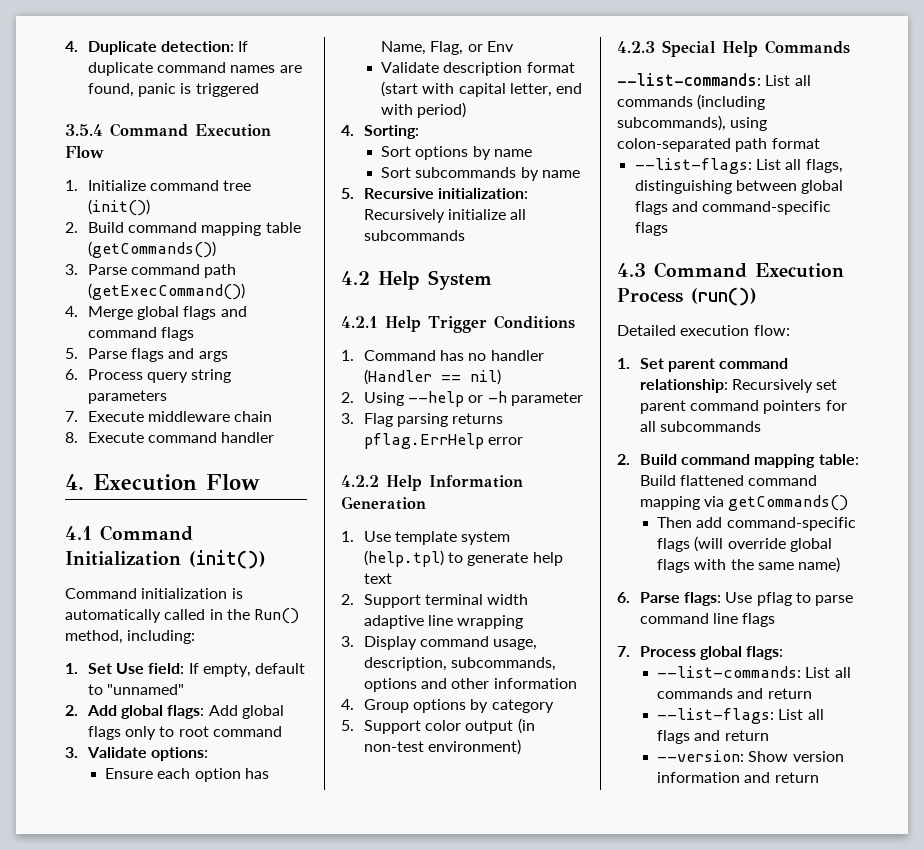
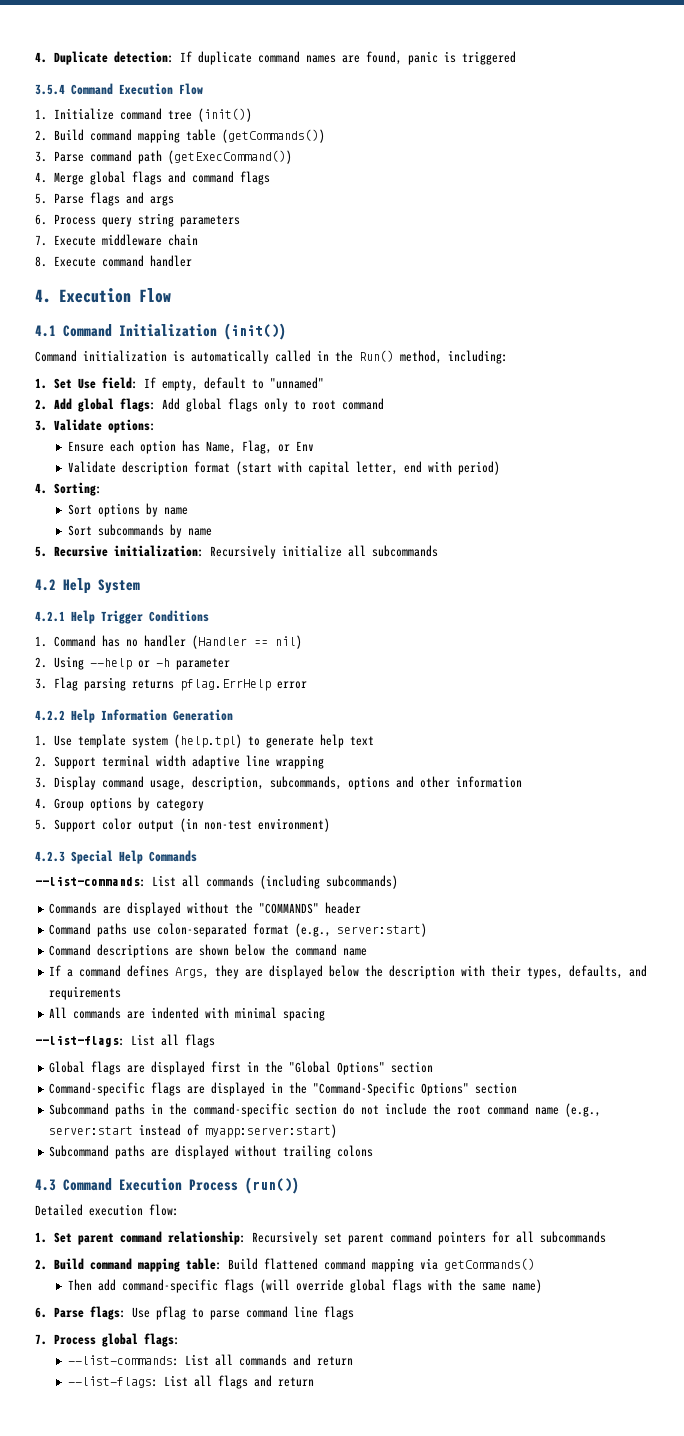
[617,115,768,131] [617,138,820,152] [634,158,843,174] [634,180,844,194] [634,201,832,215] [634,222,668,236] subcommands), using colon-separated path format // --list-flags: List all flags, distinguishing between global flags and command-specific flags -> [326,875,398,889] [49,902,362,916] [49,923,428,937] [49,944,368,958] [49,965,648,979] [49,986,122,1000] [49,1007,326,1021] [35,1034,215,1048] [49,1061,434,1075] [49,1082,518,1096] [49,1103,602,1117] [49,1124,338,1138] [49,1145,374,1159] subcommands) // Commands are displayed without the "COMMANDS" header // Command paths use colon-separated format (e.g., server:start) // Command descriptions are shown below the command name // If a command defines Args, they are displayed below the description with their types, defaults, and requirements // All commands are indented with minimal spacing // --list-flags: List all flags // Global flags are displayed first in the "Global Options" section // Command-specific flags are displayed in the "Command-Specific Options" section // Subcommand paths in the command-specific section do not include the root command name (e.g., server:start instead of myapp:server:start) // Subcommand paths are displayed without trailing colons
[657,750,844,762] [657,772,819,783] // --version: Show version information and return -> (314, 1382) none

